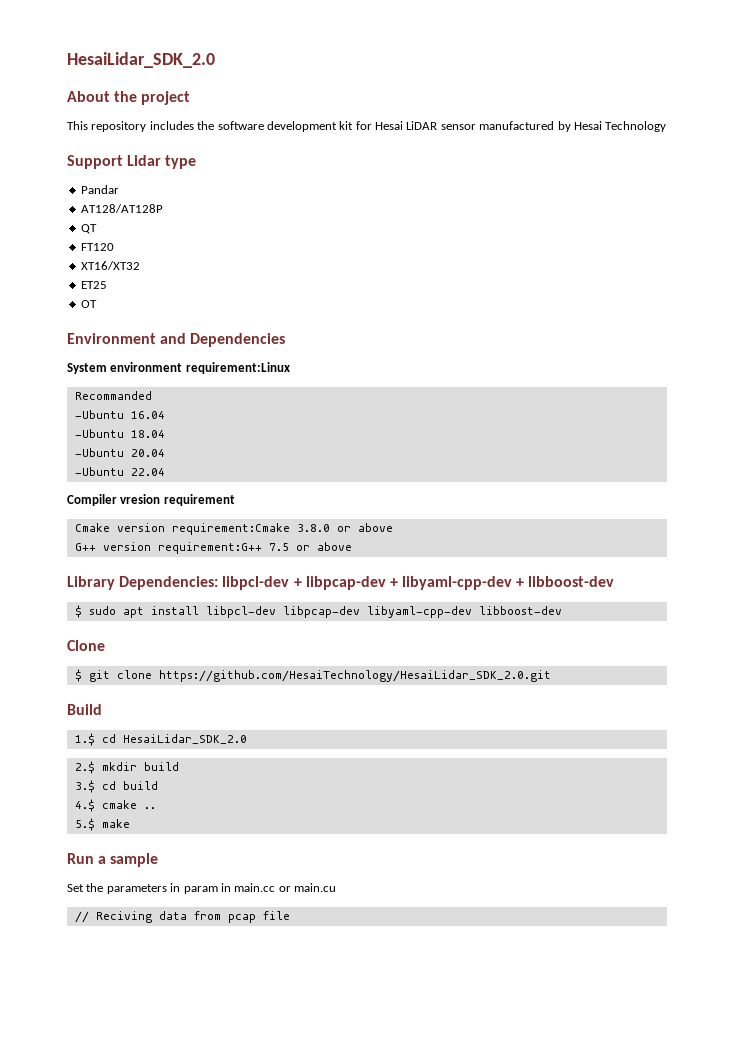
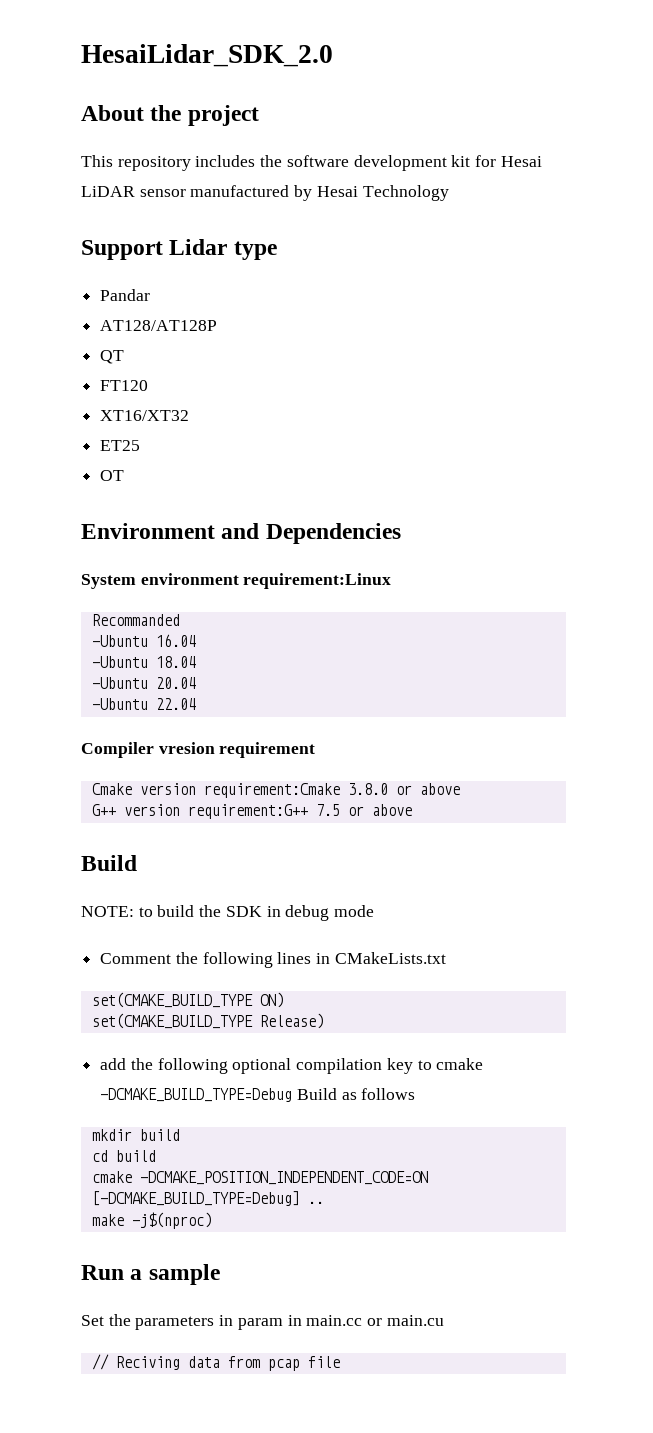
[67,576,615,590] [74,605,562,618] [67,640,105,651] [74,669,551,682] [67,704,102,715] [74,733,247,746] [74,761,95,774] Library Dependencies: libpcl-dev + libpcap-dev + libyaml-cpp-dev + libboost-dev // $ sudo apt install libpcl-dev libpcap-dev libyaml-cpp-dev libboost-dev // Clone // $ git clone https://github.com/HesaiTechnology/HesaiLidar_SDK_2.0.git // Build // 1.$ cd HesaiLidar_SDK_2.0 // 2.$ -> [81,855,137,871] [81,905,375,921] [100,952,446,968] [91,992,284,1008] [91,1013,324,1029] [100,1058,484,1074] [100,1088,416,1102] Build // NOTE: to build the SDK in debug mode // Comment the following lines in CMakeLists.txt // set(CMAKE_BUILD_TYPE ON) // set(CMAKE_BUILD_TYPE Release) // add the following optional compilation key to cmake -DCMAKE_BUILD_TYPE=Debug Build as follows //
[74,780,95,793] 3.$ -> (180, 1135) none
[74,799,137,812] 4.$ cmake -> [91,1171,428,1185] [91,1191,300,1206] cmake -DCMAKE_POSITION_INDEPENDENT_CODE=ON [-DCMAKE_BUILD_TYPE=Debug]
[74,818,95,831] 5.$ -> (324, 1202) none
(130, 823) none -> [131,1212,212,1229] -j$(nproc)

